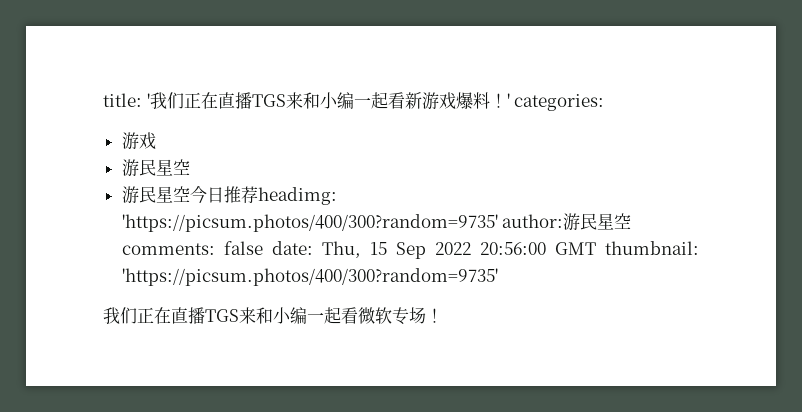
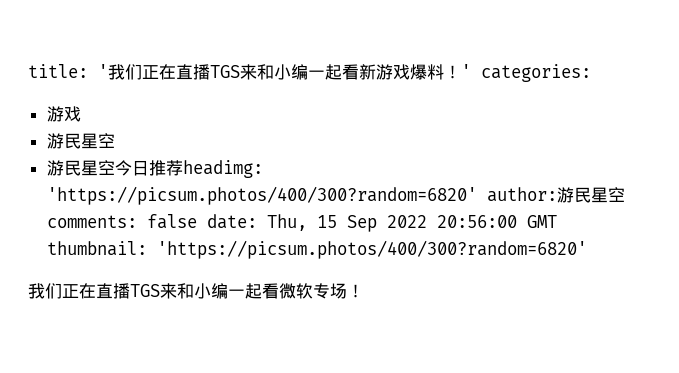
[121,214,498,232] 'https://picsum.photos/400/300?random=9735' -> [46,186,477,205] 'https://picsum.photos/400/300?random=6820'
[121,268,498,286] 'https://picsum.photos/400/300?random=9735' -> [156,240,587,259] 'https://picsum.photos/400/300?random=6820'

